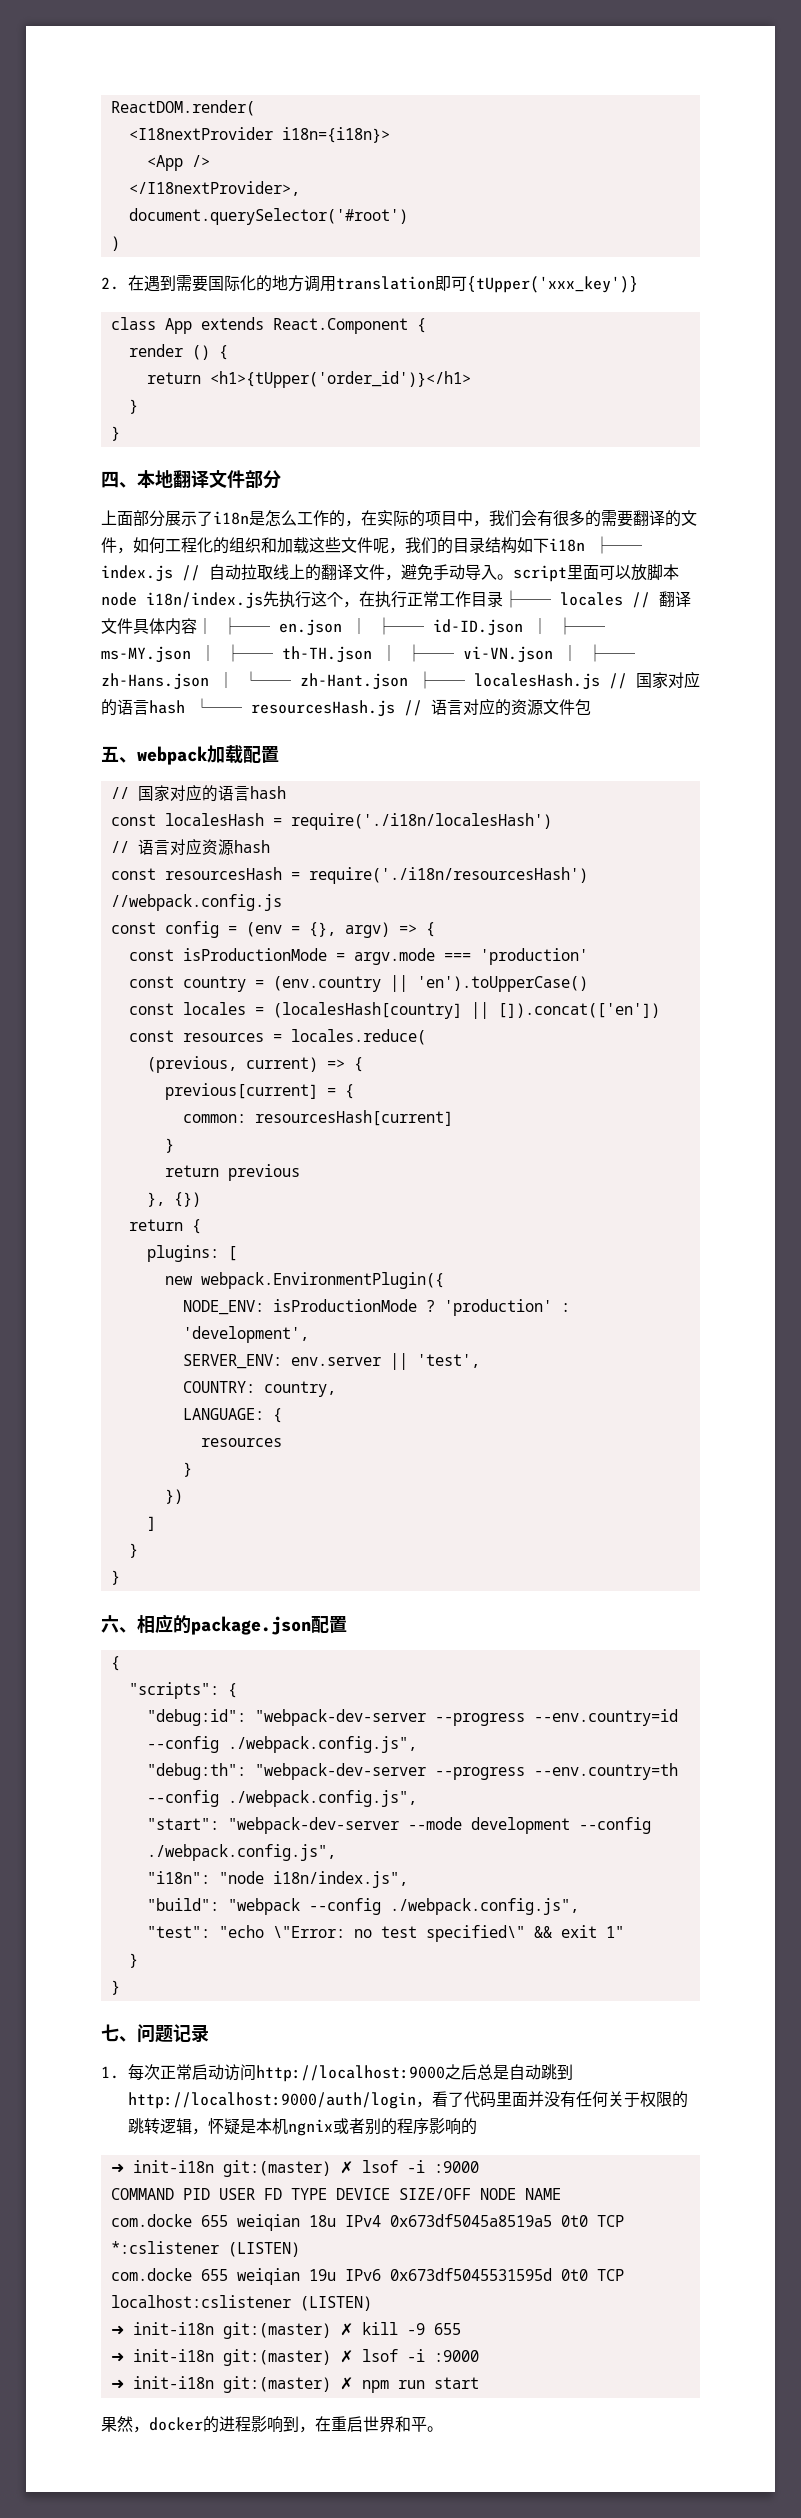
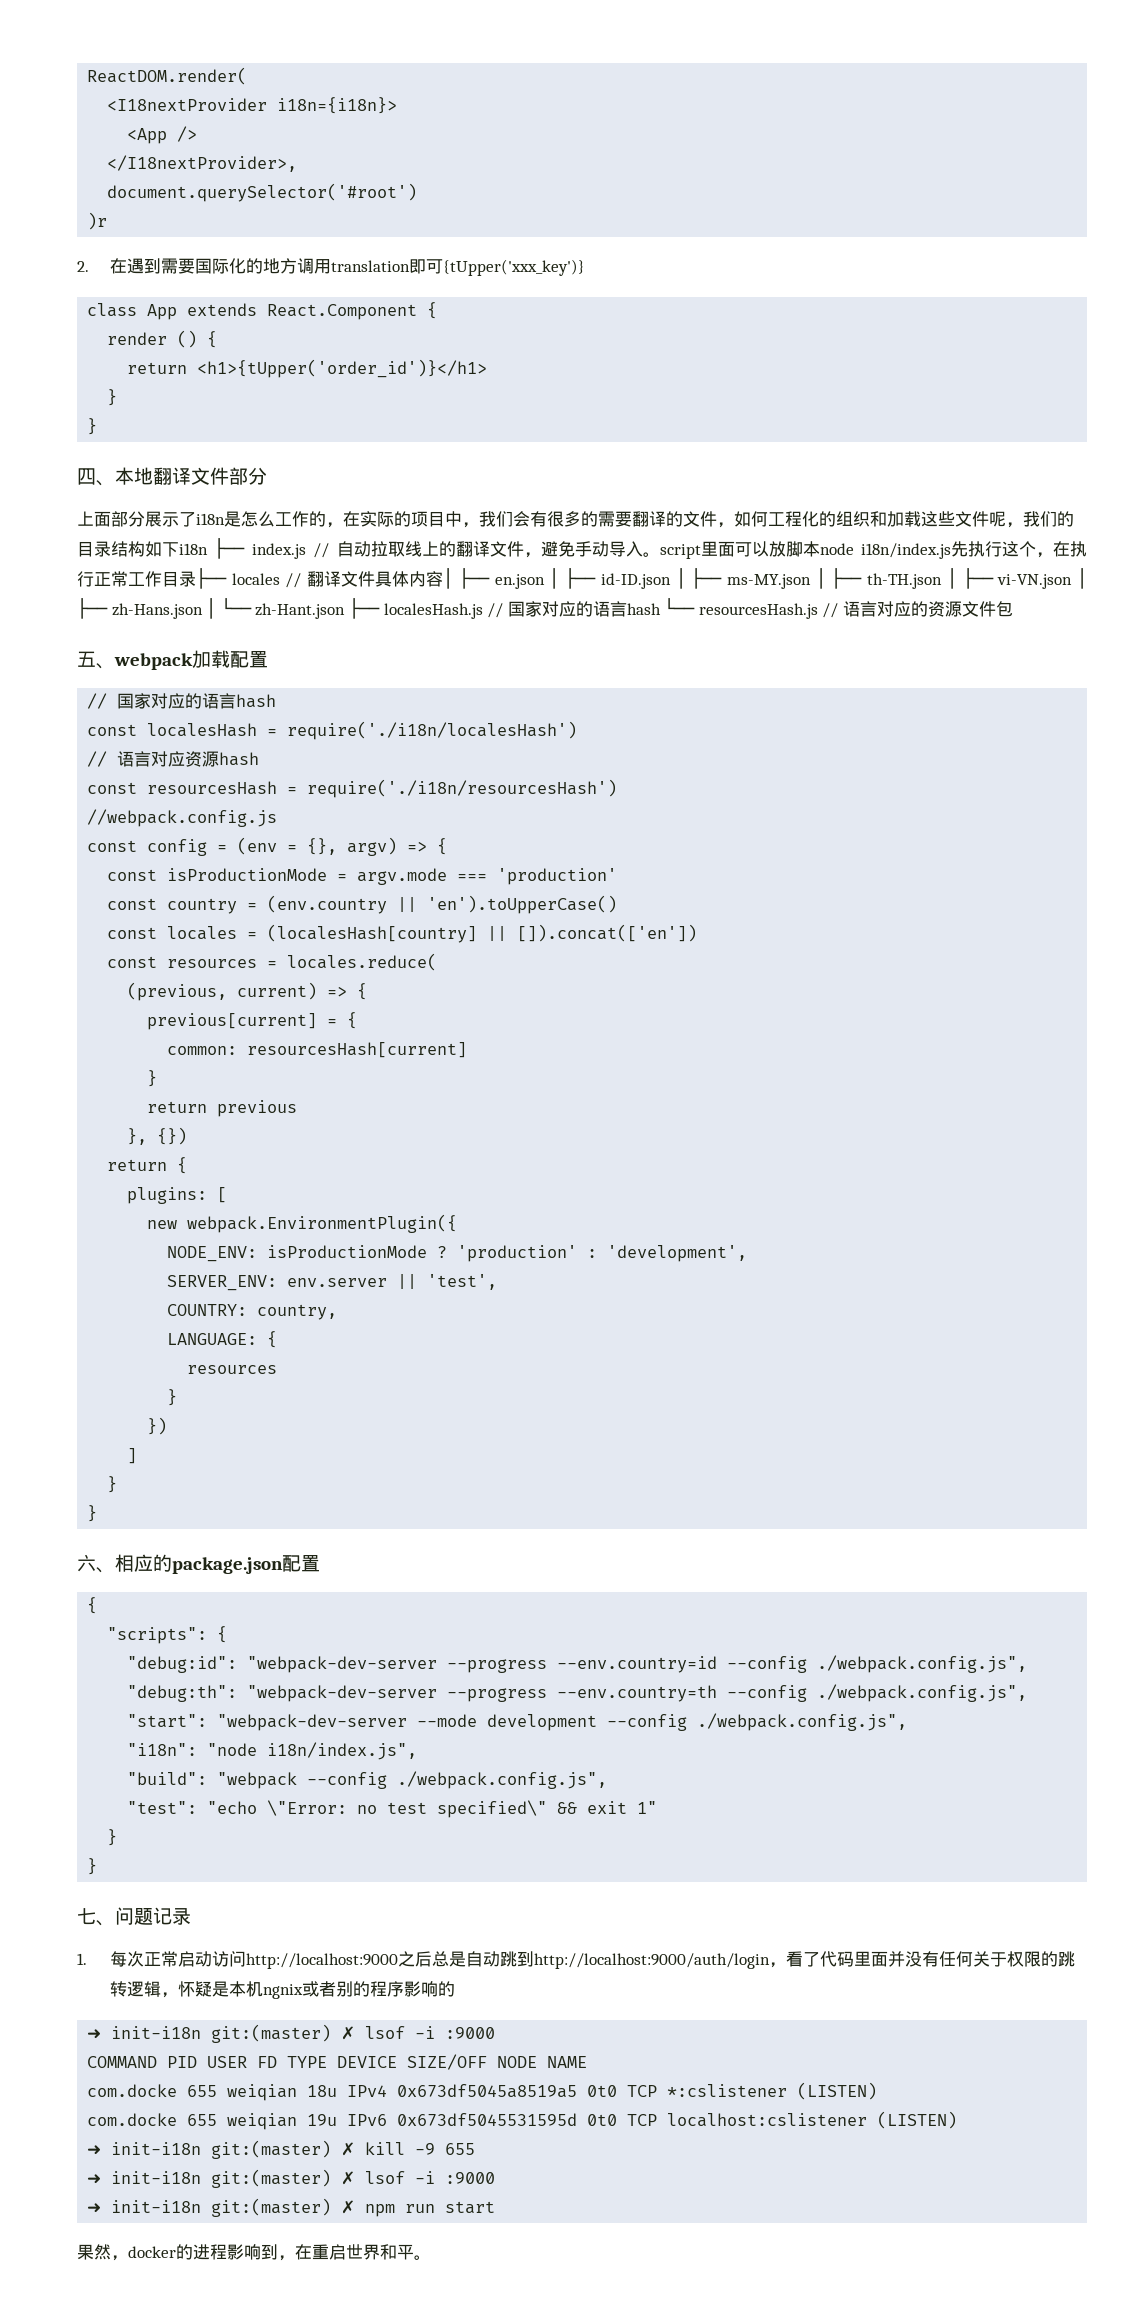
[110,236,120,251] ) -> [87,212,108,230] )r

